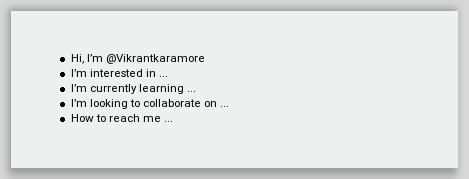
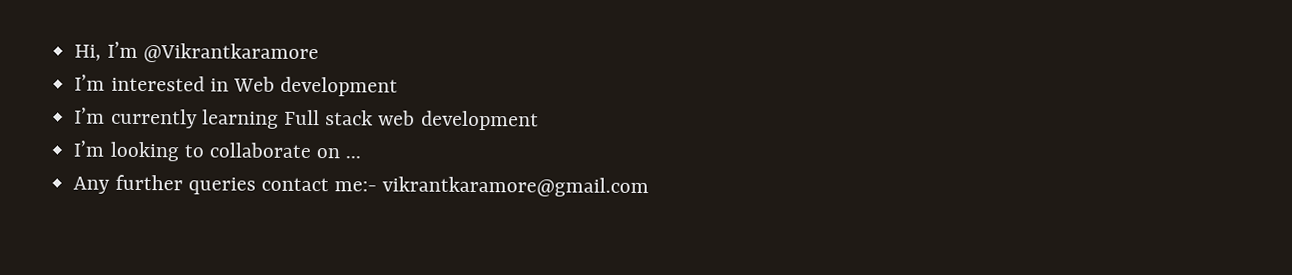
[158,75,168,77] ... -> [232,76,399,97] Web development
[186,90,196,92] ... -> [283,109,539,131] Full stack web development
[70,114,174,122] How to reach me ... -> [73,174,650,198] Any further queries contact me:- vikrantkaramore@gmail.com

